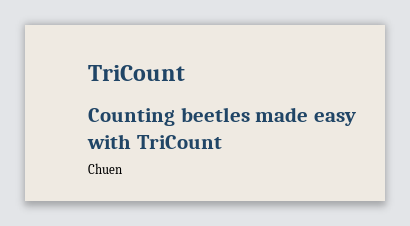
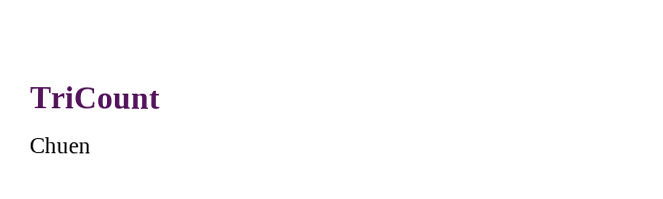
[88,65,185,81] [88,107,356,126] [87,134,222,149] TriCount // Counting beetles made easy with TriCount -> [29,86,161,109] TriCount

